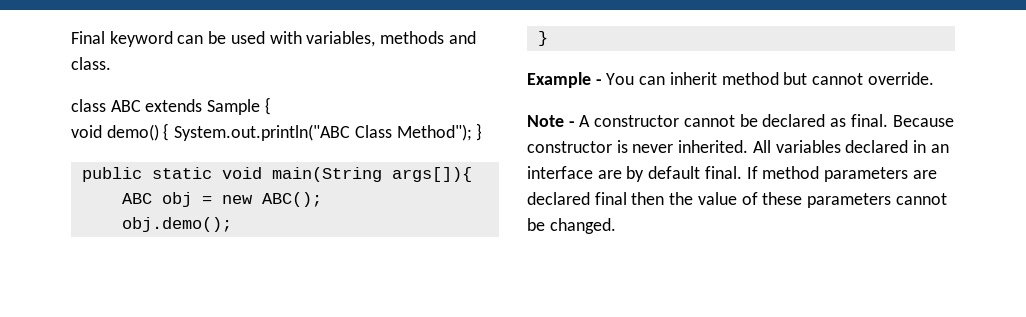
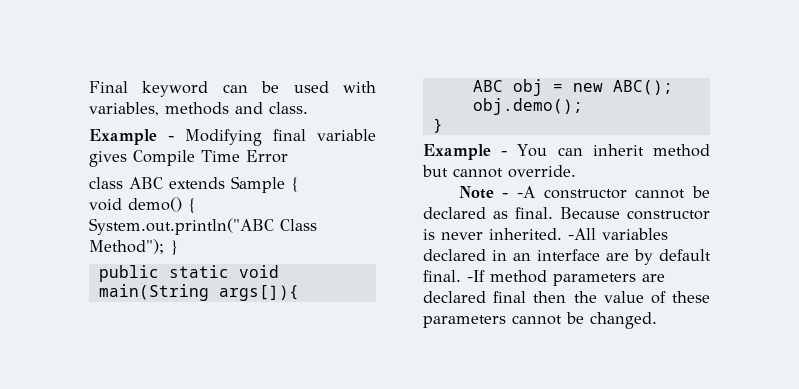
(111, 63) none -> [89,129,376,146] [89,150,288,167] // Example - Modifying final variable gives Compile Time Error
[579,115,591,127] A -> [516,186,535,198] -A
[752,140,771,153] All -> [568,228,596,240] -All
[746,166,758,179] If -> [467,270,485,282] -If

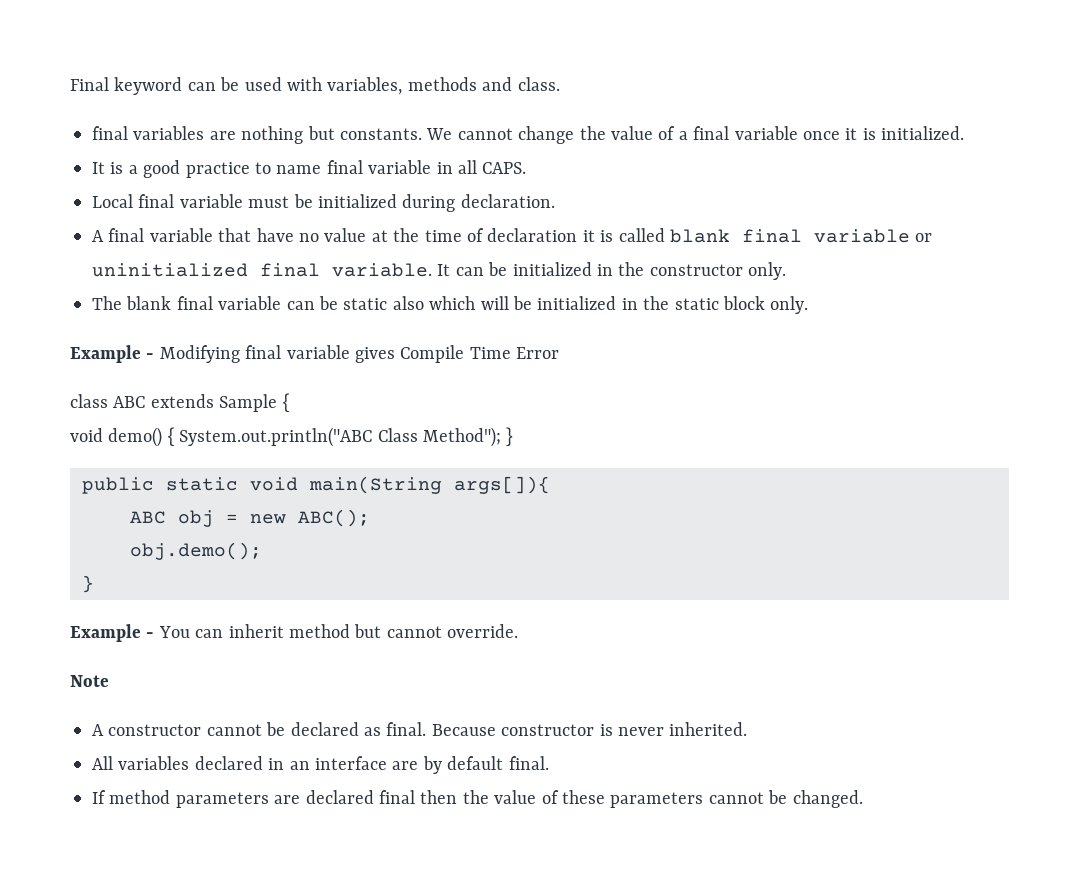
(308, 108) none -> [92,126,965,144] [92,160,527,178] [92,194,555,212] [92,228,933,243] [92,262,787,280] [92,296,809,314] // final variables are nothing but constants. We cannot change the value of a final variable once it is initialized. // It is a good practice to name final variable in all CAPS. // Local final variable must be initialized during declaration. // A final variable that have no value at the time of declaration it is called blank final variable or uninitialized final variable. It can be initialized in the constructor only. // The blank final variable can be static also which will be initialized in the static block only.
[502,186,535,198] - -A -> [92,724,104,736] // A
[568,228,596,240] -All -> [92,756,113,770] // All
[467,270,485,282] -If -> [92,790,106,804] // If

